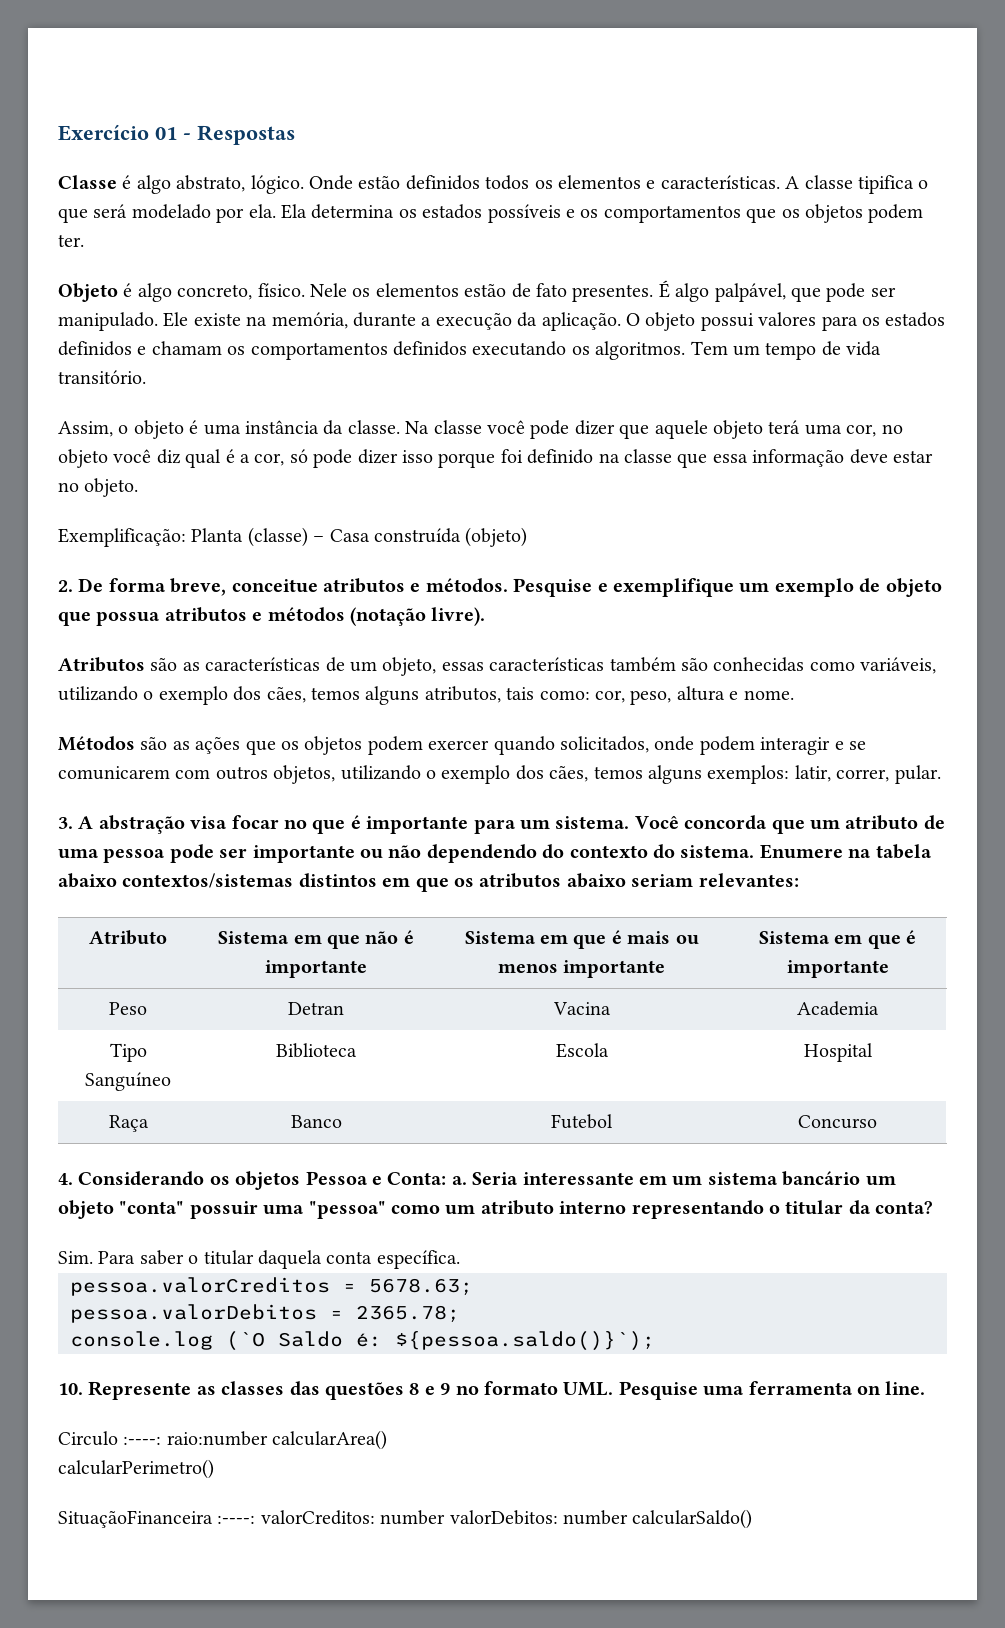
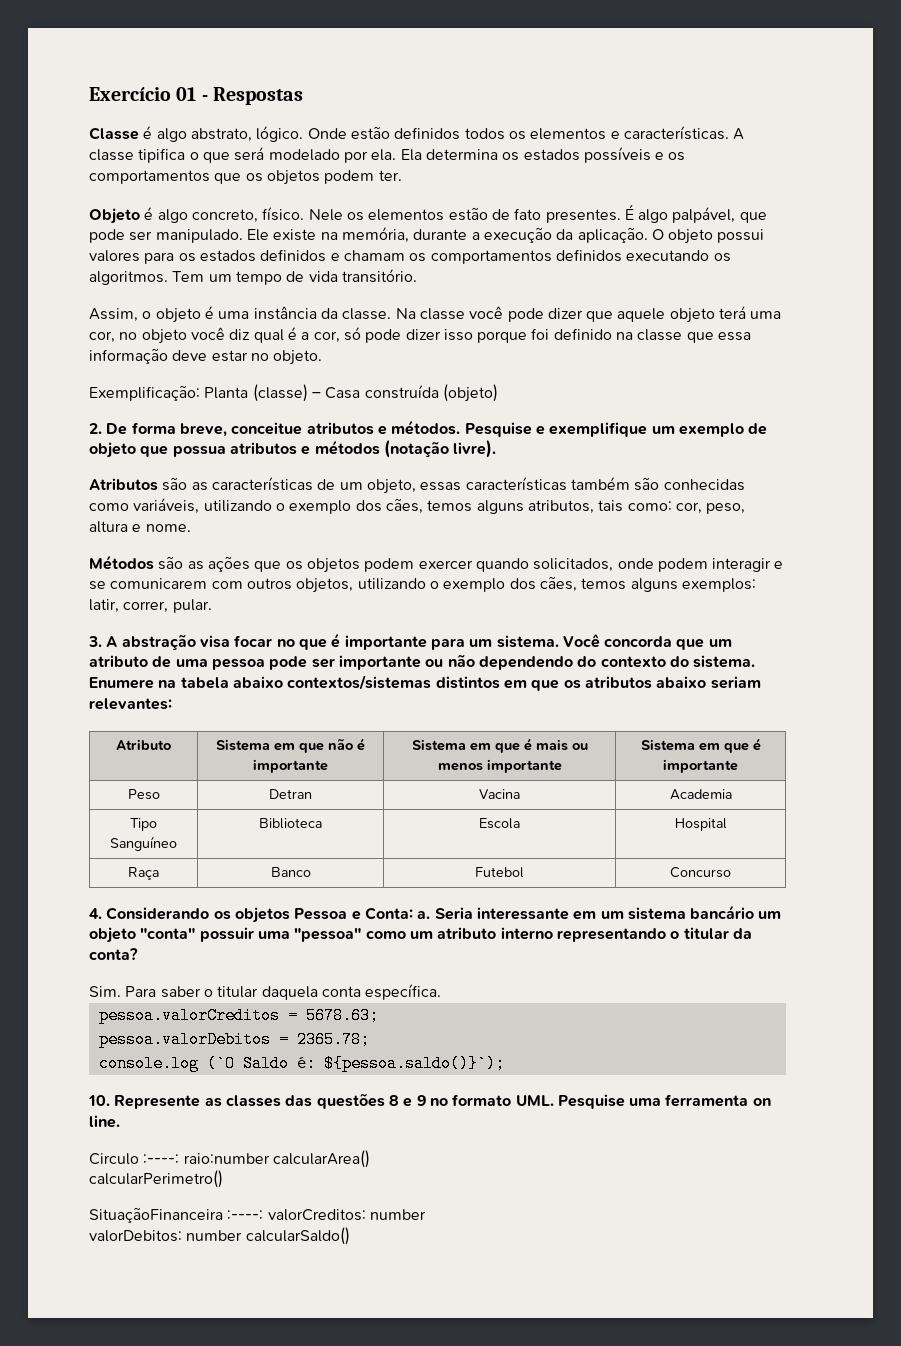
(446, 1517) none -> (426, 1214) //

